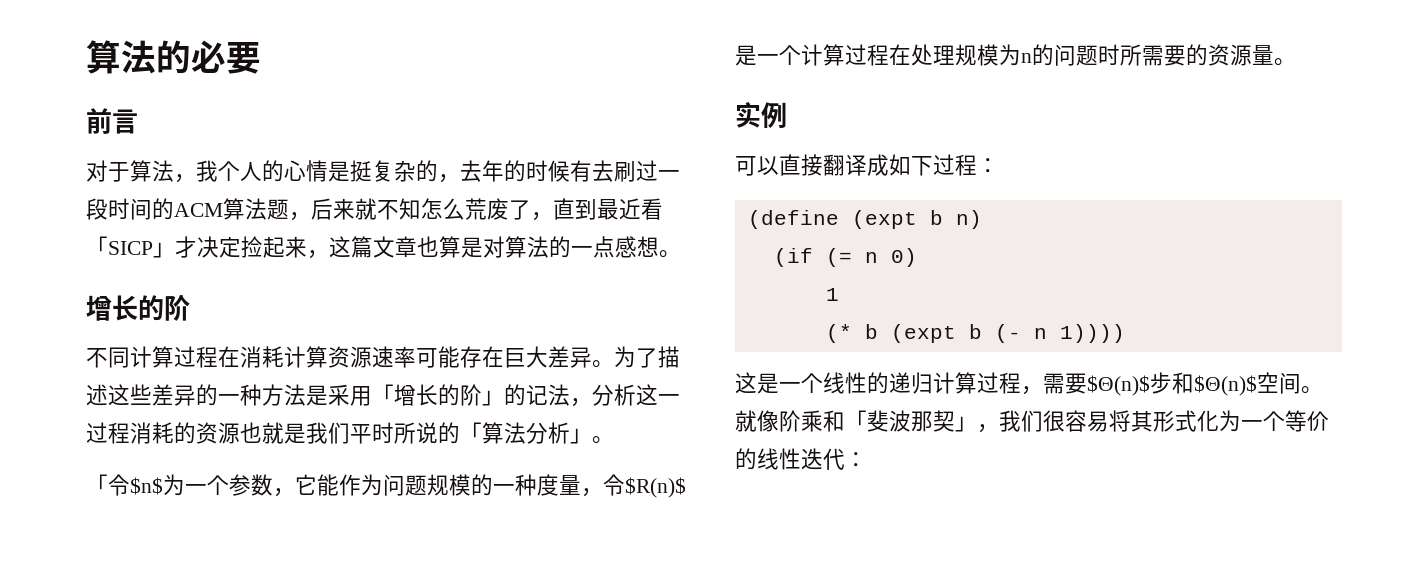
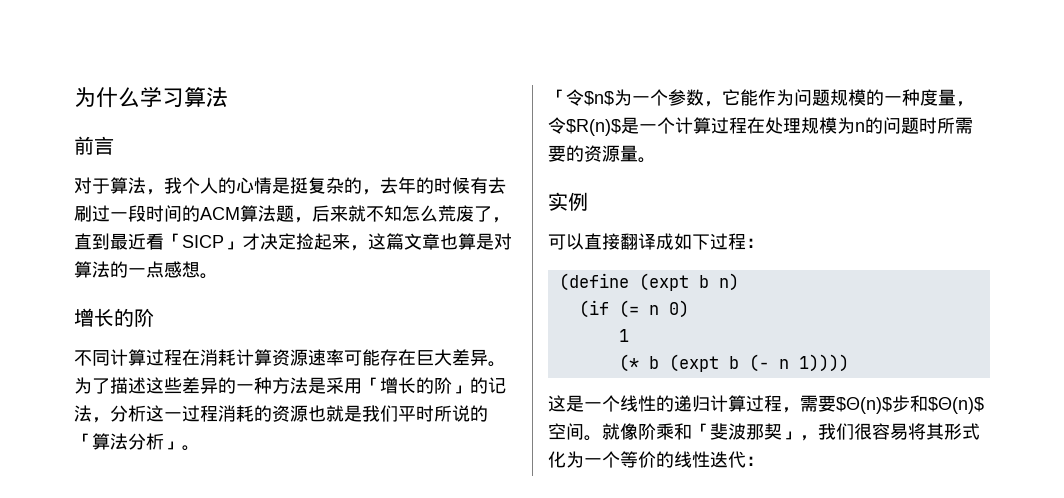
[86,40,261,74] 算法的必要 -> [74,87,228,108] 为什么学习算法

